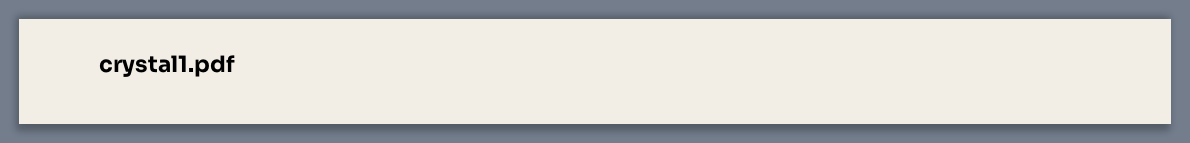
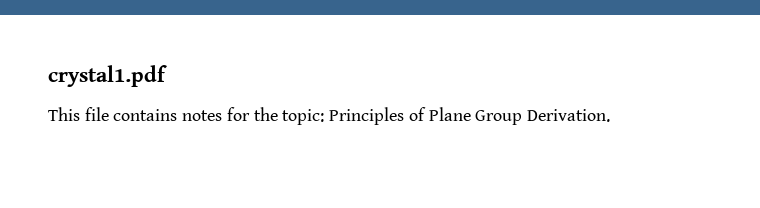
(235, 66) none -> [48,107,610,125] // This file contains notes for the topic: Principles of Plane Group Derivation.

